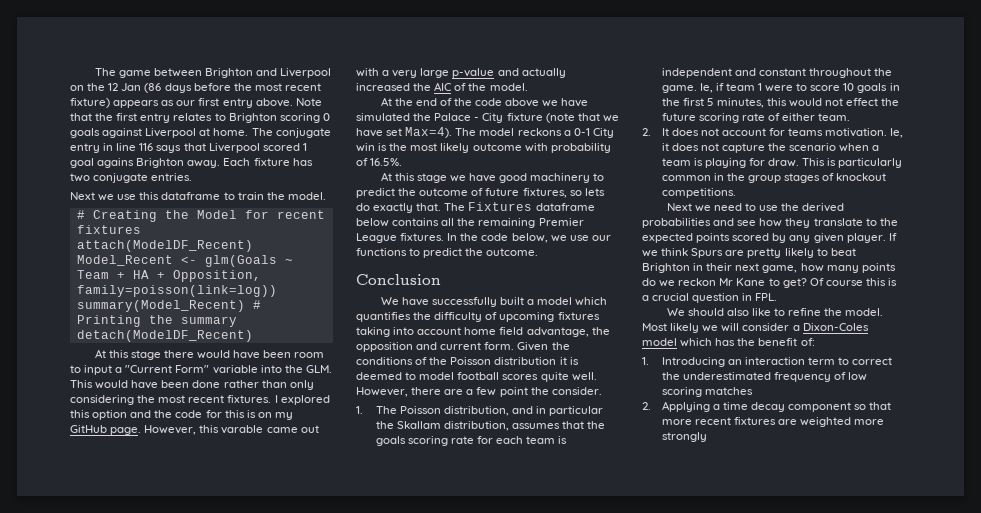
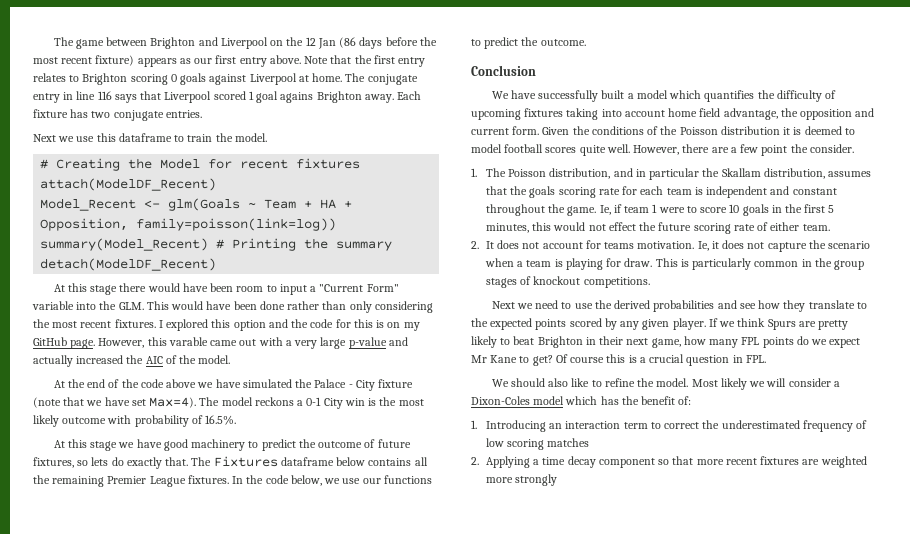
(859, 269) none -> [741,337,760,345] FPL
[678,278,717,286] reckon -> [829,338,861,348] expect

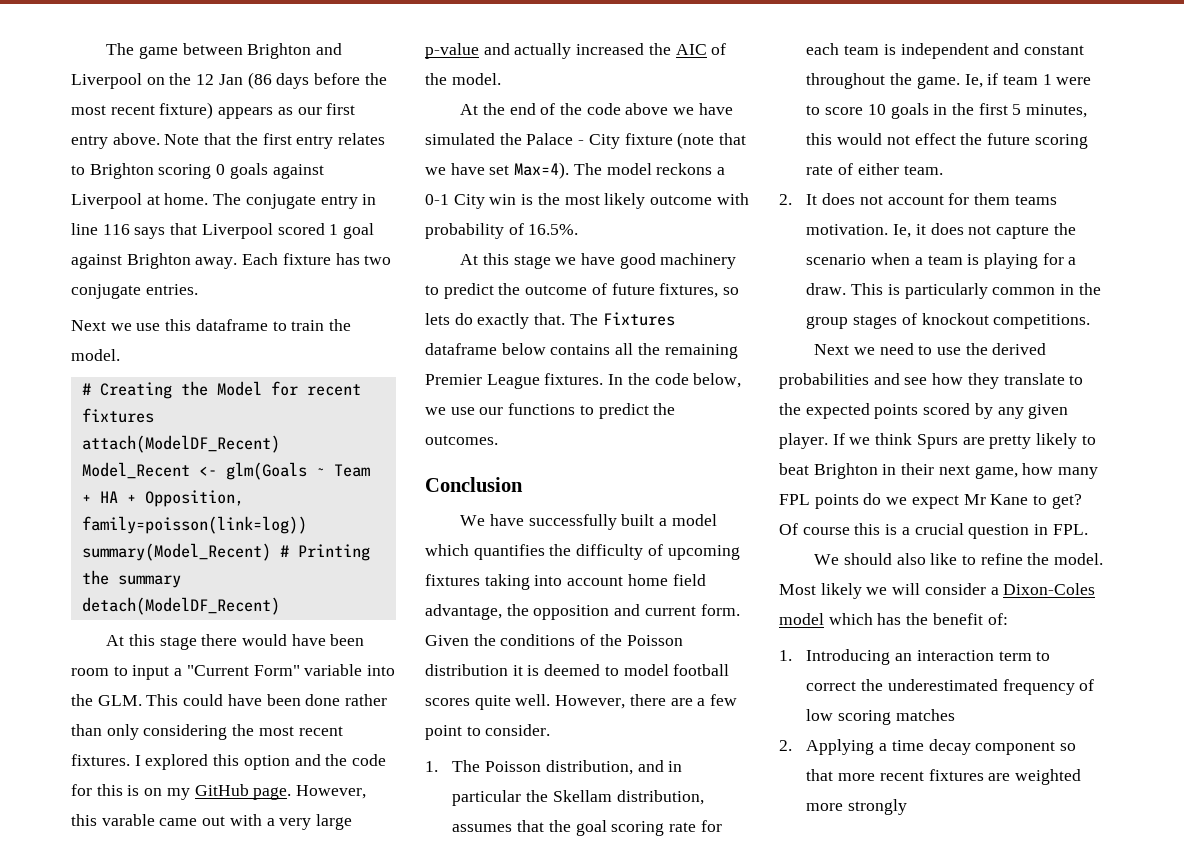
[280,92,314,103] agains -> [71,254,122,269] against
[171,301,204,310] would -> [183,694,224,706] could
[540,39,586,46] outcome. -> [425,435,498,445] outcomes.
[790,144,808,153] the -> [466,726,481,736] to
[721,168,761,177] Skallam -> [552,790,612,802] Skellam
[529,186,556,198] goals -> [575,820,607,836] goal
(601, 244) none -> [973,193,1010,205] them
(622, 262) none -> [1068,257,1077,265] a

